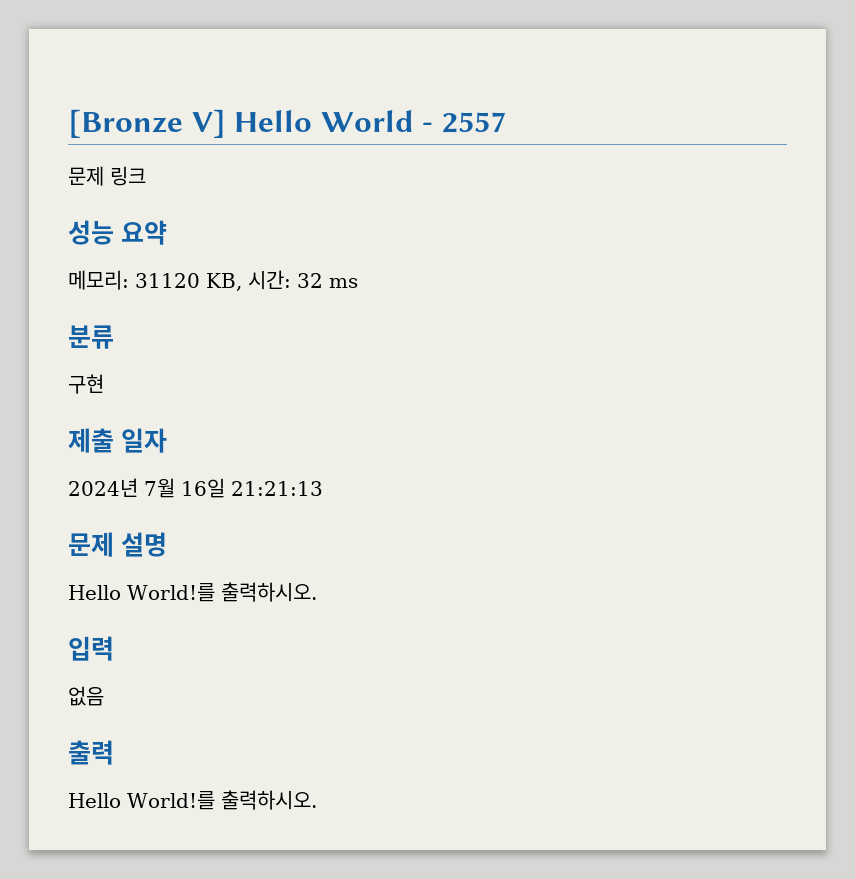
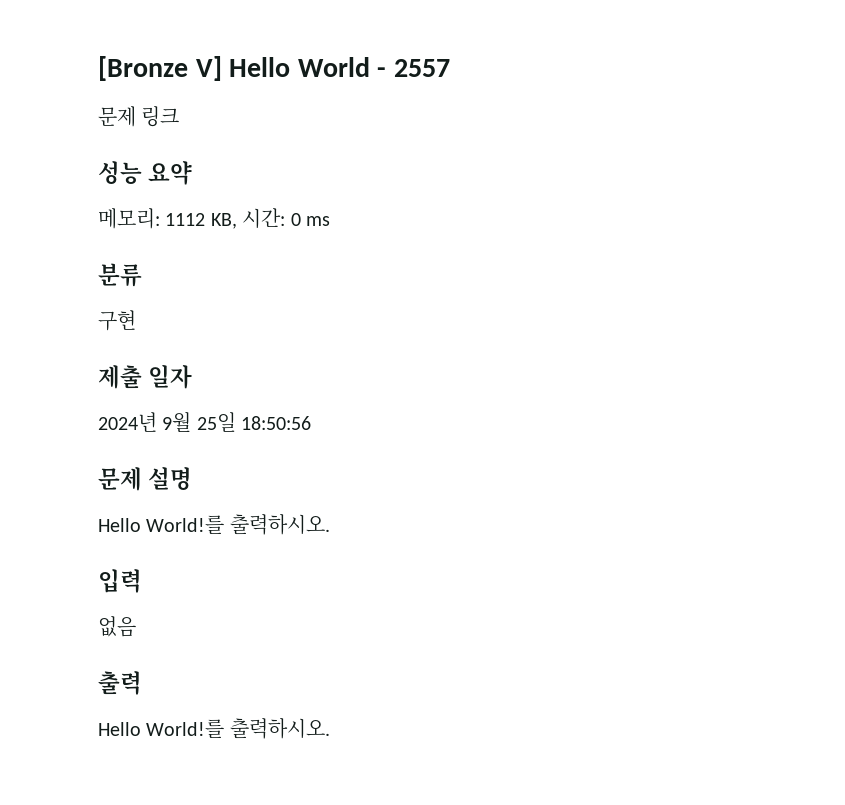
[135,273,200,288] 31120 -> [165,213,206,226] 1112
[297,273,323,288] 32 -> [290,213,301,226] 0
[144,478,323,498] 7월 16일 21:21:13 -> [162,411,312,432] 9월 25일 18:50:56

